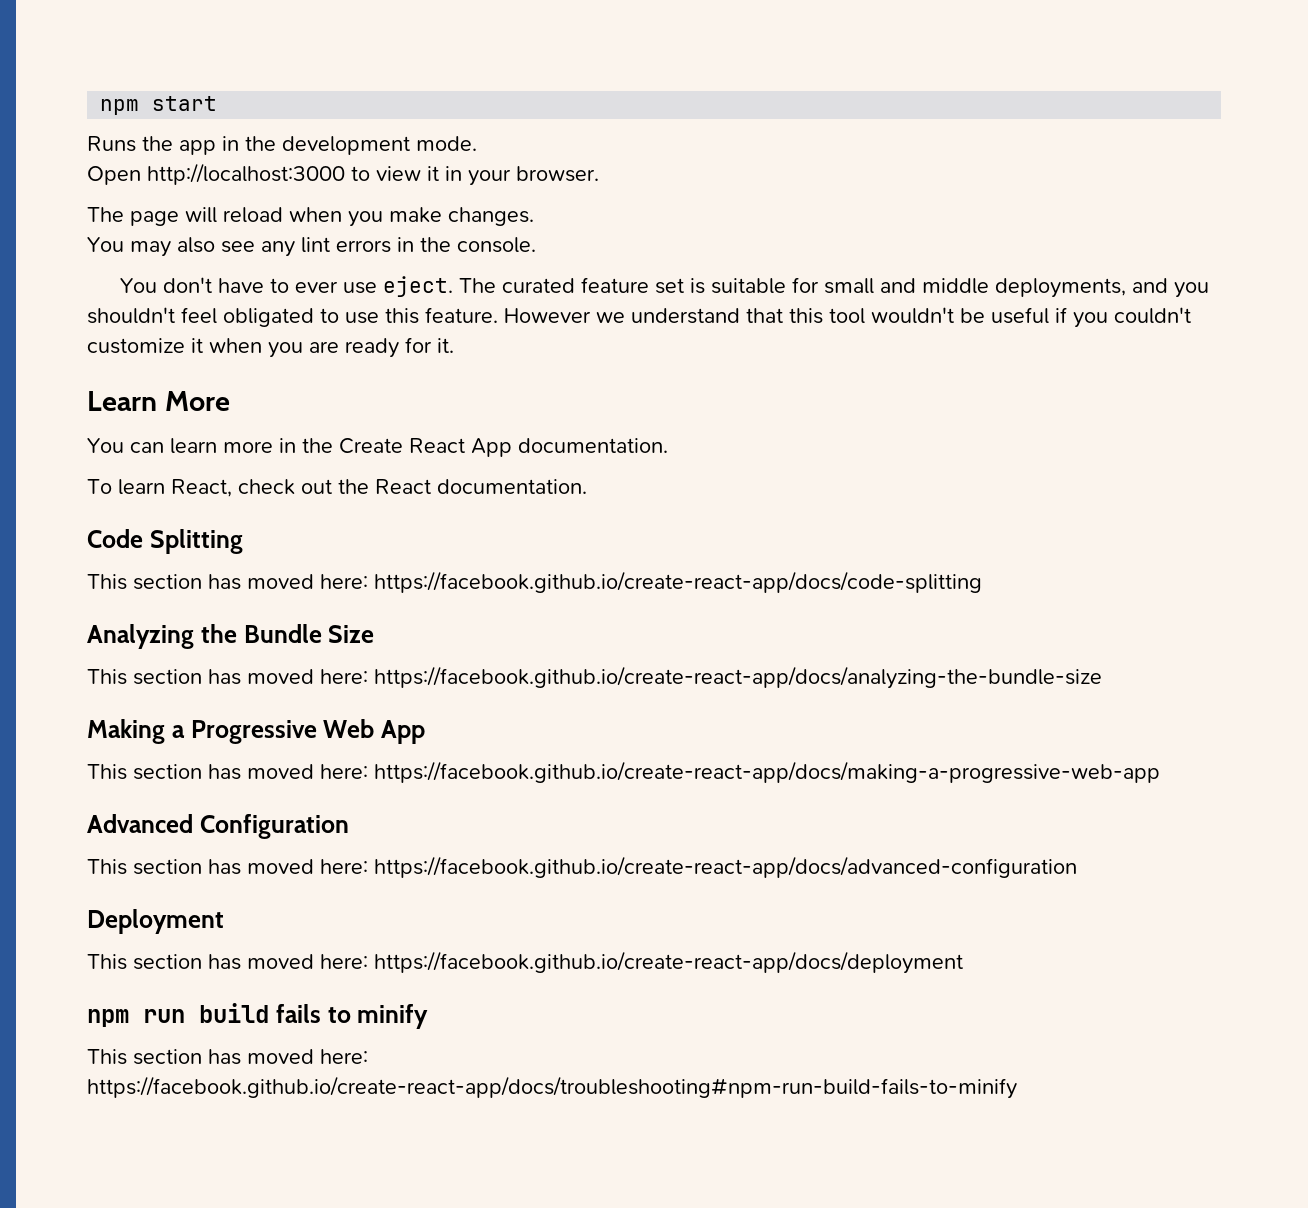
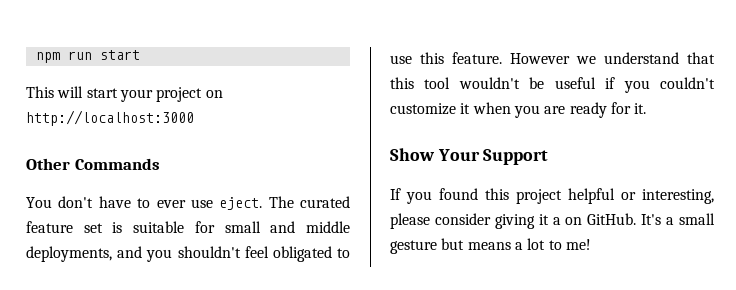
[100,99,140,115] npm -> [35,51,92,63] npm run
[87,136,477,155] [87,163,599,186] [87,207,534,227] [87,237,536,257] Runs the app in the development mode. // Open http://localhost:3000 to view it in your browser. // The page will reload when you make changes. // You may also see any lint errors in the console. -> [26,86,223,102] [26,110,194,126] [26,158,160,170] This will start your project on http://localhost:3000 // Other Commands
[87,391,230,411] [87,438,668,457] [87,479,587,497] [87,529,243,554] [87,571,982,593] [87,624,375,649] [87,666,1102,689] [87,719,425,744] [87,761,1160,783] [87,814,349,839] [87,856,1077,878] [87,909,224,934] [87,951,963,974] [87,1003,429,1029] [87,1049,368,1065] [87,1076,1017,1099] Learn More // You can learn more in the Create React App documentation. // To learn React, check out the React documentation. // Code Splitting // This section has moved here: https://facebook.github.io/create-react-app/docs/code-splitting // Analyzing the Bundle Size // This section has moved here: https://facebook.github.io/create-react-app/docs/analyzing-the-bundle-size // Making a Progressive Web App // This section has moved here: https://facebook.github.io/create-react-app/docs/making-a-progressive-web-app // Advanced Configuration // This section has moved here: https://facebook.github.io/create-react-app/docs/advanced-configuration // Deployment // This section has moved here: https://facebook.github.io/create-react-app/docs/deployment // npm run build fails to minify // This section has moved here: https://facebook.github.io/create-react-app/docs/troubleshooting#npm-run-build-fails-to-minify -> [390,148,549,165] [390,188,714,204] [390,213,715,229] [390,238,591,254] Show Your Support // If you found this project helpful or interesting, please consider giving it a on GitHub. It's a small gesture but means a lot to me!

